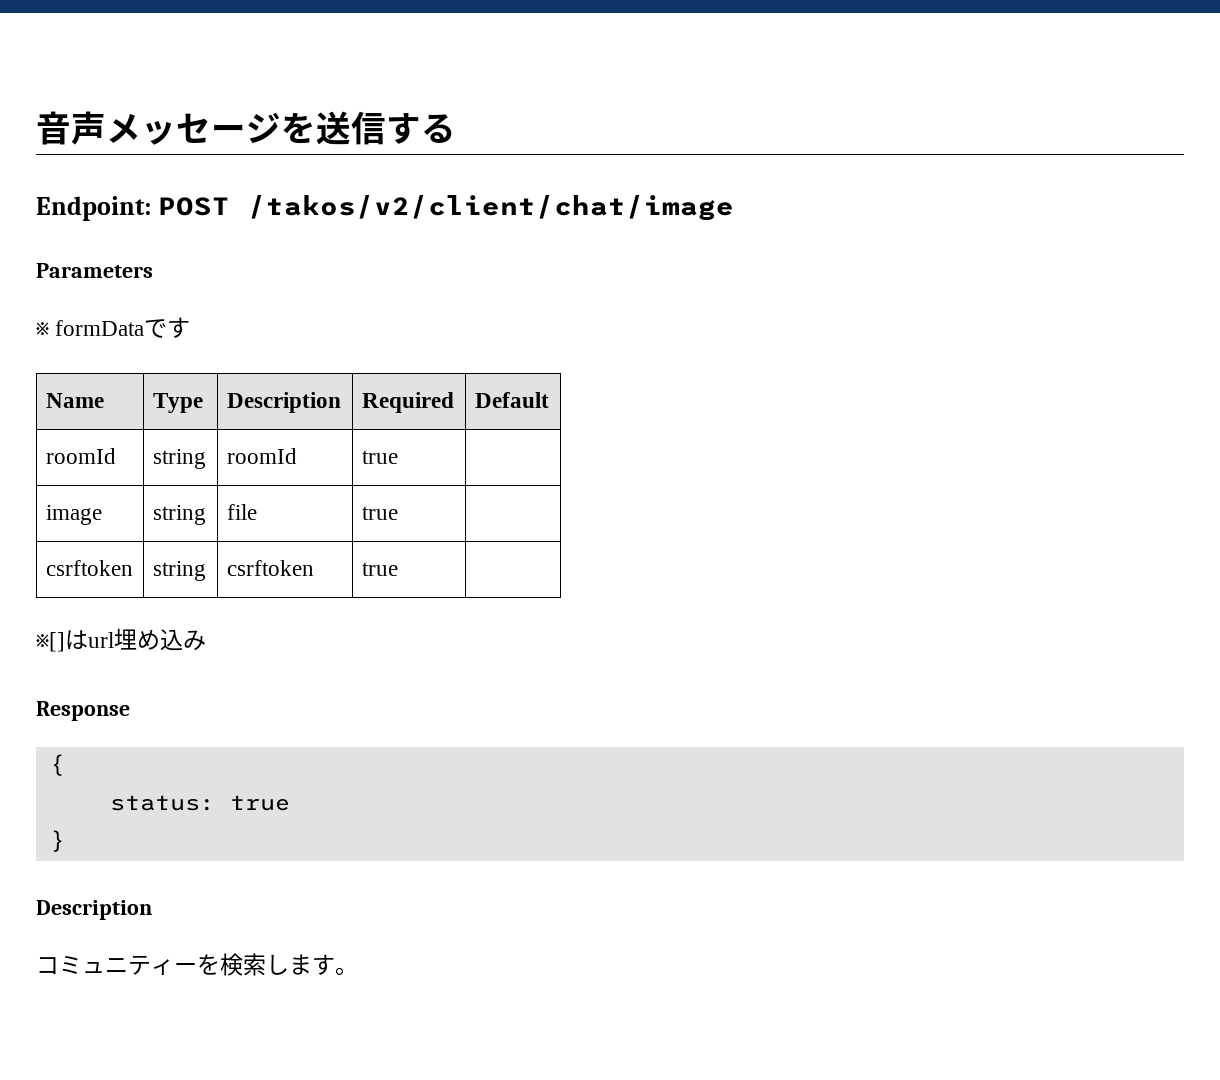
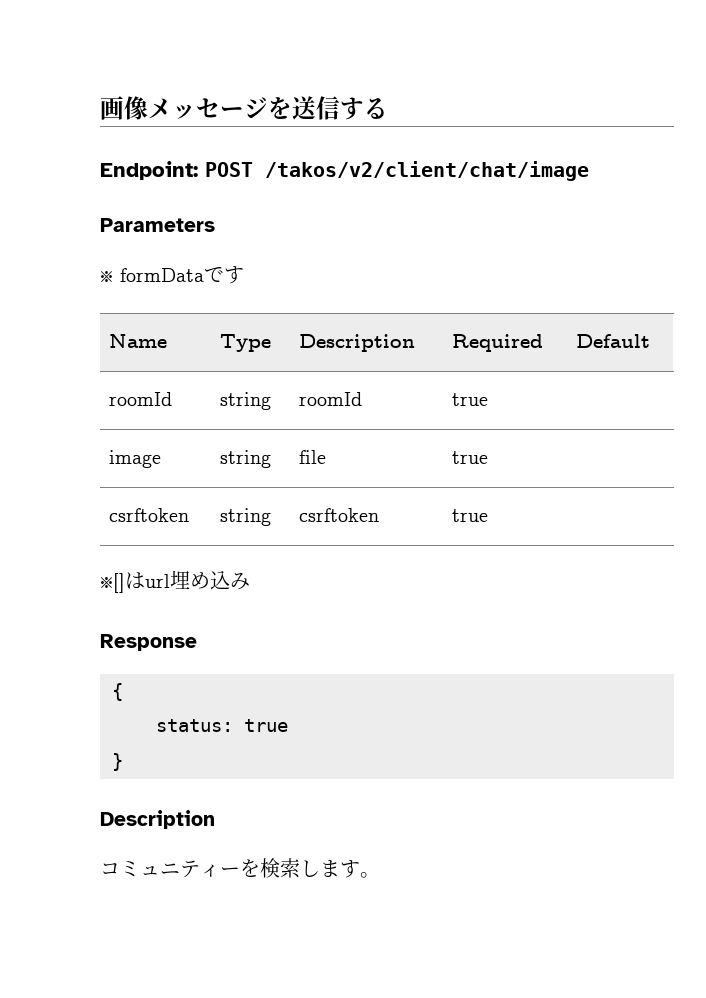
[36,111,106,145] 音声 -> [100,96,148,120] 画像

